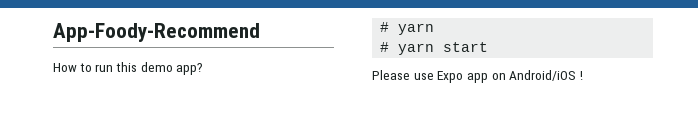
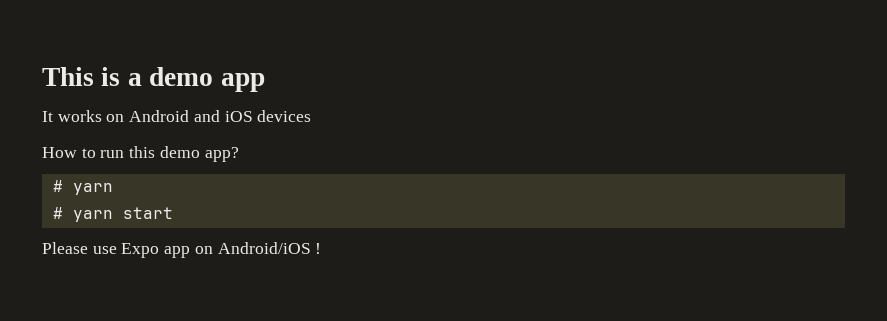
[53,23,260,42] App-Foody-Recommend -> [42,67,265,92] [42,110,312,122] This is a demo app // It works on Android and iOS devices

